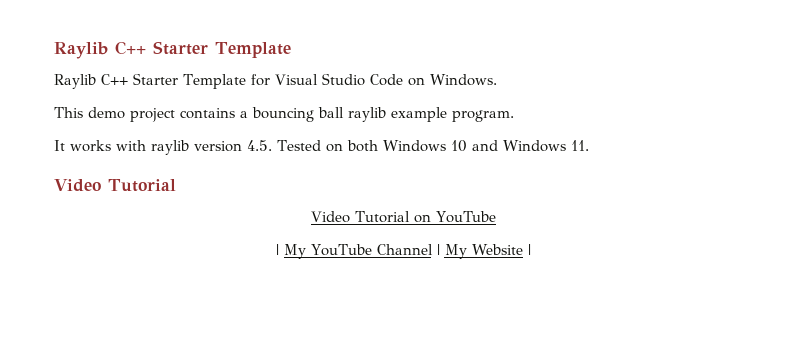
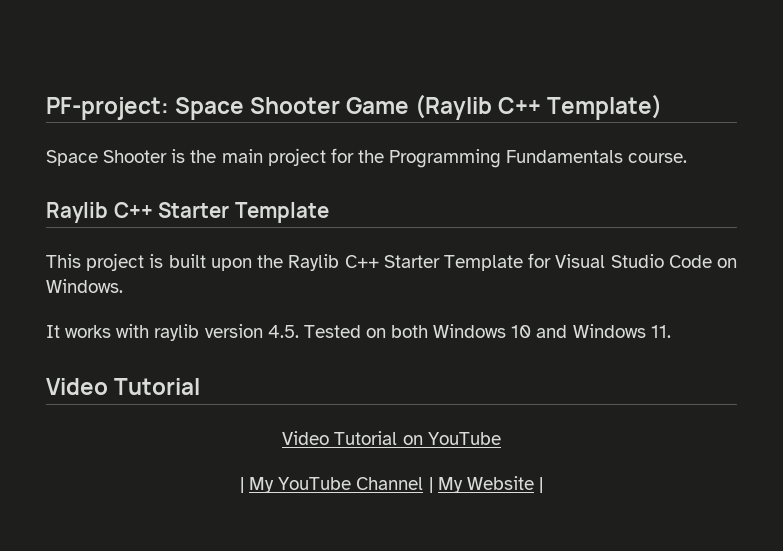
[54,41,291,59] Raylib C++ Starter Template // -> [46,94,663,120] [46,148,688,168] [46,202,329,223] [46,253,284,271] PF-project: Space Shooter Game (Raylib C++ Template) // Space Shooter is the main project for the Programming Fundamentals course. // Raylib C++ Starter Template // This project is built upon the
[54,107,514,122] // This demo project contains a bouncing ball raylib example program. -> (123, 286) none

